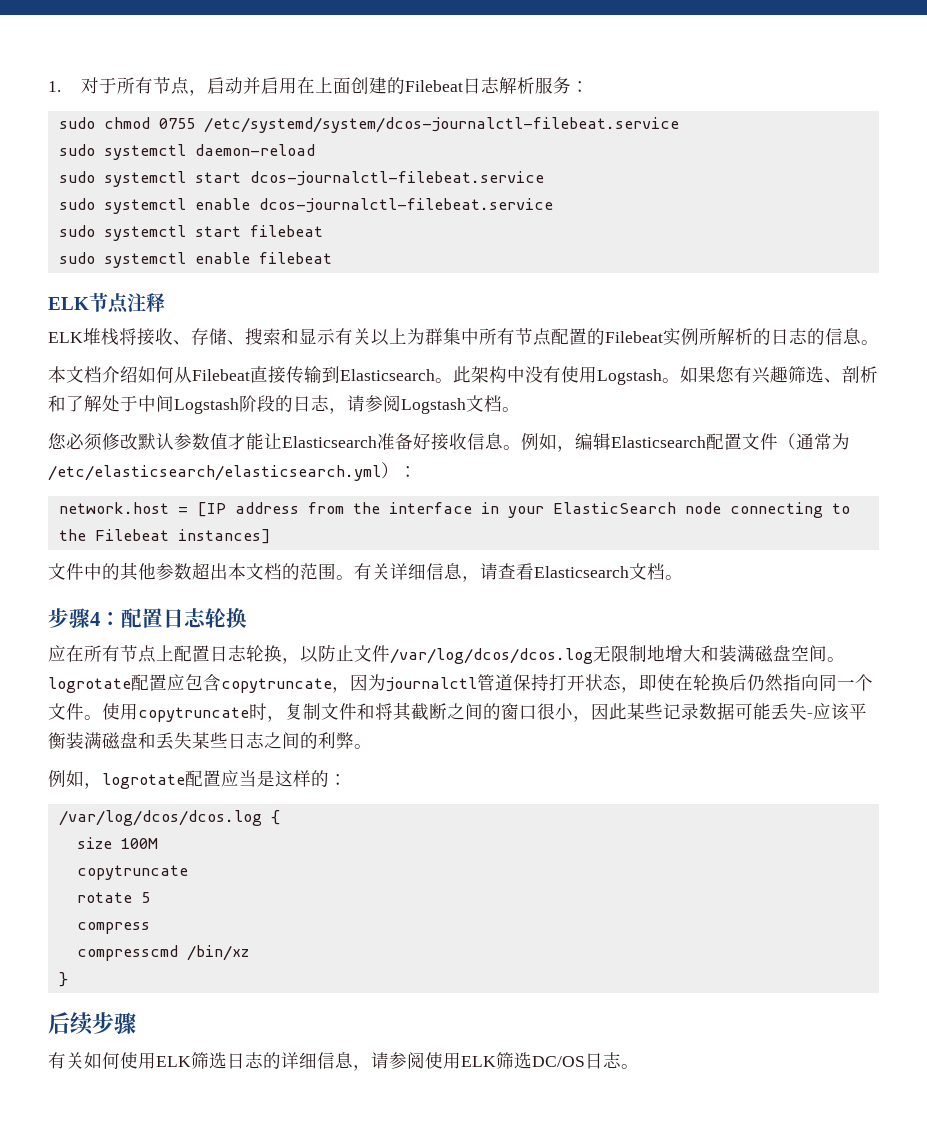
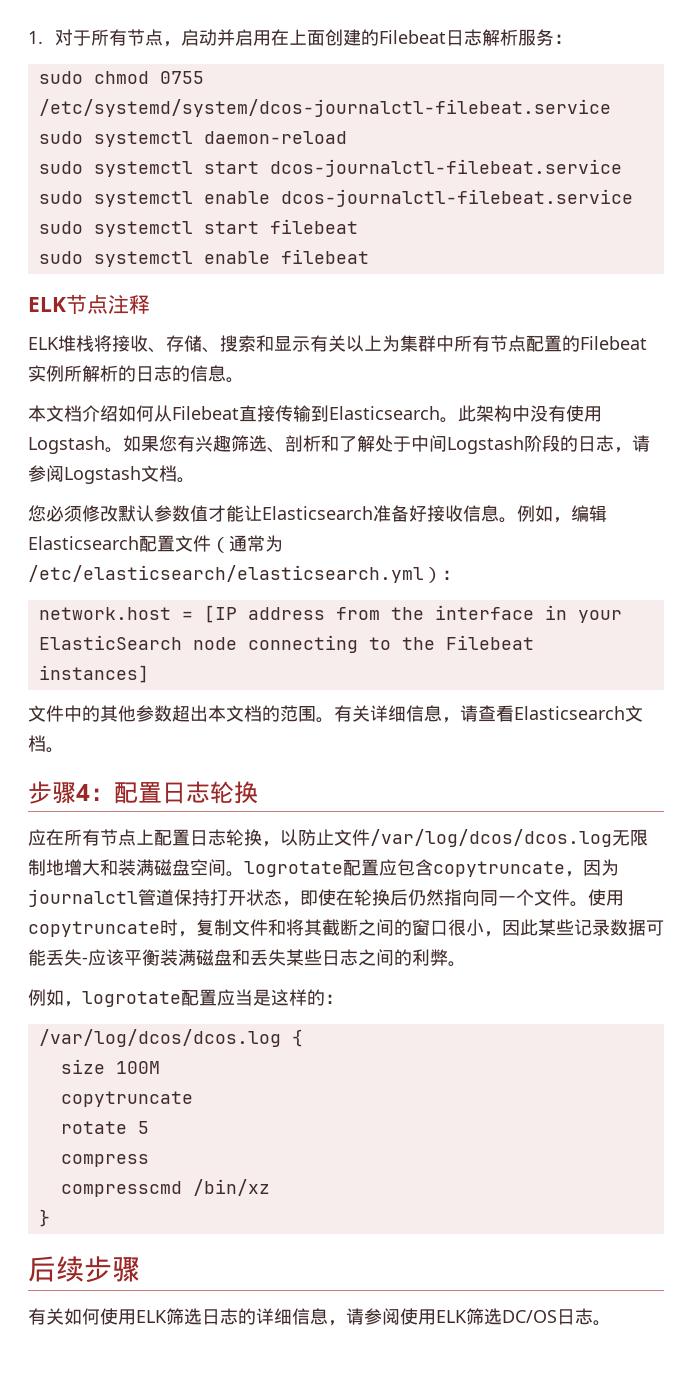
[425,328,461,345] 群集 -> [400,335,436,352] 集群

